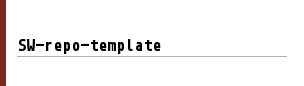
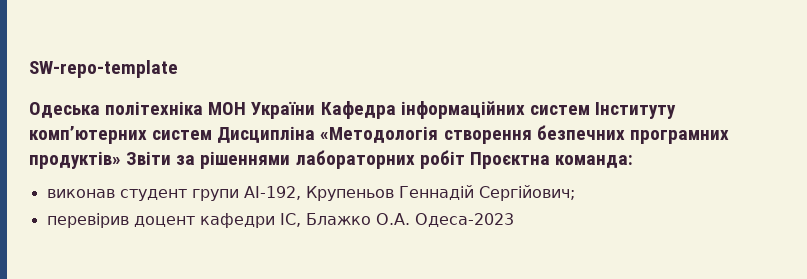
(161, 46) none -> [29,101,676,119] [29,125,729,144] [29,150,633,169] [46,185,575,201] [46,213,514,228] // Одеська політехніка МОН України Кафедра інформаційних систем Інституту комп’ютерних систем Дисципліна «Методологія створення безпечних програмних продуктів» Звіти за рішеннями лабораторних робіт Проєктна команда: // виконав студент групи АІ-192, Крупеньов Геннадій Сергійович; // перевірив доцент кафедри ІС, Блажко О.А. Одеса-2023

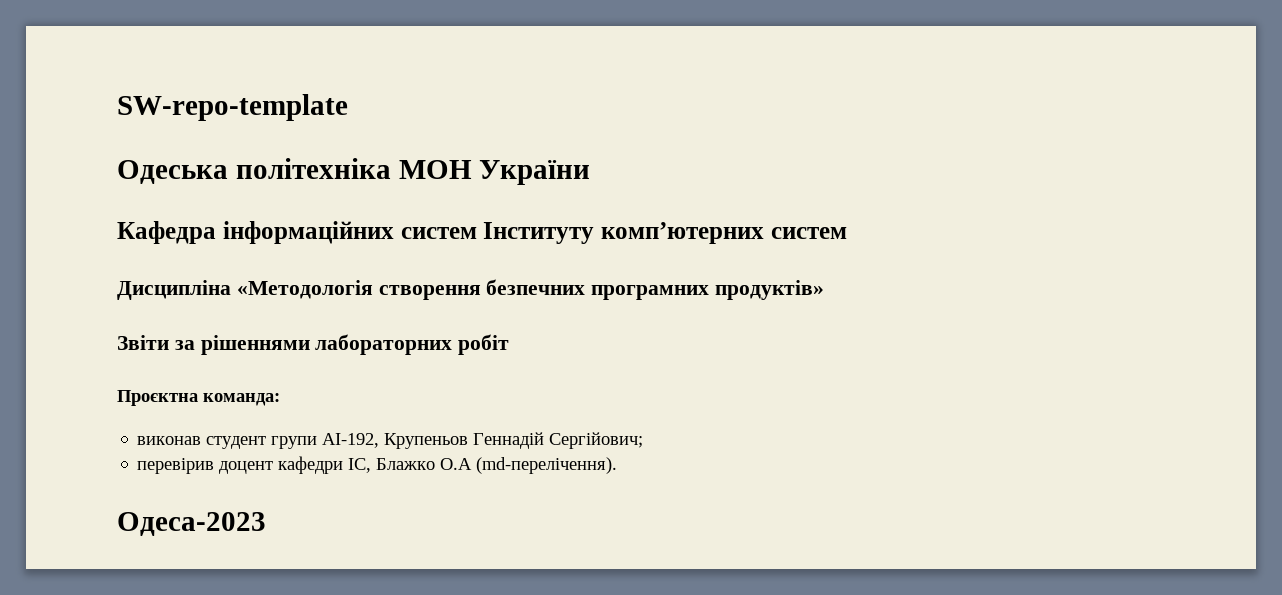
(316, 110) none -> (591, 172) //
(213, 135) none -> (847, 233) //
(121, 160) none -> (825, 290) //
(465, 159) none -> (510, 344) //
[375,213,410,225] О.А. -> [440,457,618,474] О.А (md-перелічення). //

